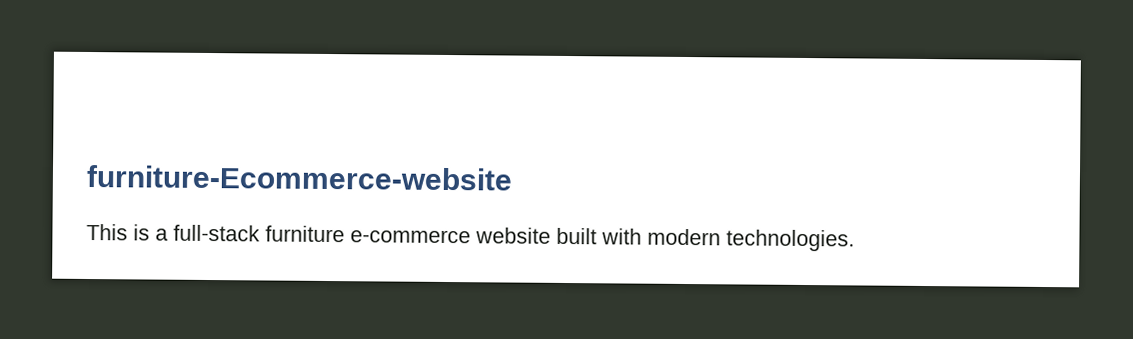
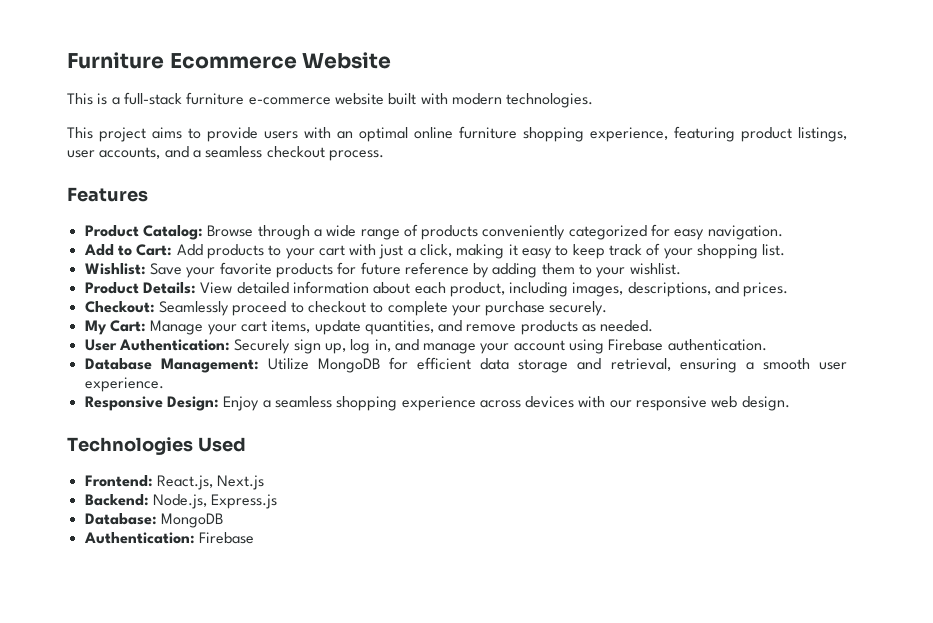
[86,164,513,191] furniture-Ecommerce-website -> [67,52,392,69] Furniture Ecommerce Website
(855, 240) none -> [67,126,847,142] [67,146,384,161] [67,187,148,202] [84,224,783,240] [83,243,786,259] [84,262,681,278] [84,281,789,297] [84,301,608,316] [84,320,654,335] [84,339,767,354] [84,357,848,373] [84,377,164,392] [84,396,790,411] [67,437,246,455] [84,475,265,490] [84,494,278,509] [84,513,223,528] [83,532,254,544] // This project aims to provide users with an optimal online furniture shopping experience, featuring product listings, user accounts, and a seamless checkout process. // Features // Product Catalog: Browse through a wide range of products conveniently categorized for easy navigation. // Add to Cart: Add products to your cart with just a click, making it easy to keep track of your shopping list. // Wishlist: Save your favorite products for future reference by adding them to your wishlist. // Product Details: View detailed information about each product, including images, descriptions, and prices. // Checkout: Seamlessly proceed to checkout to complete your purchase securely. // My Cart: Manage your cart items, update quantities, and remove products as needed. // User Authentication: Securely sign up, log in, and manage your account using Firebase authentication. // Database Management: Utilize MongoDB for efficient data storage and retrieval, ensuring a smooth user experience. // Responsive Design: Enjoy a seamless shopping experience across devices with our responsive web design. // Technologies Used // Frontend: React.js, Next.js // Backend: Node.js, Express.js // Database: MongoDB // Authentication: Firebase

